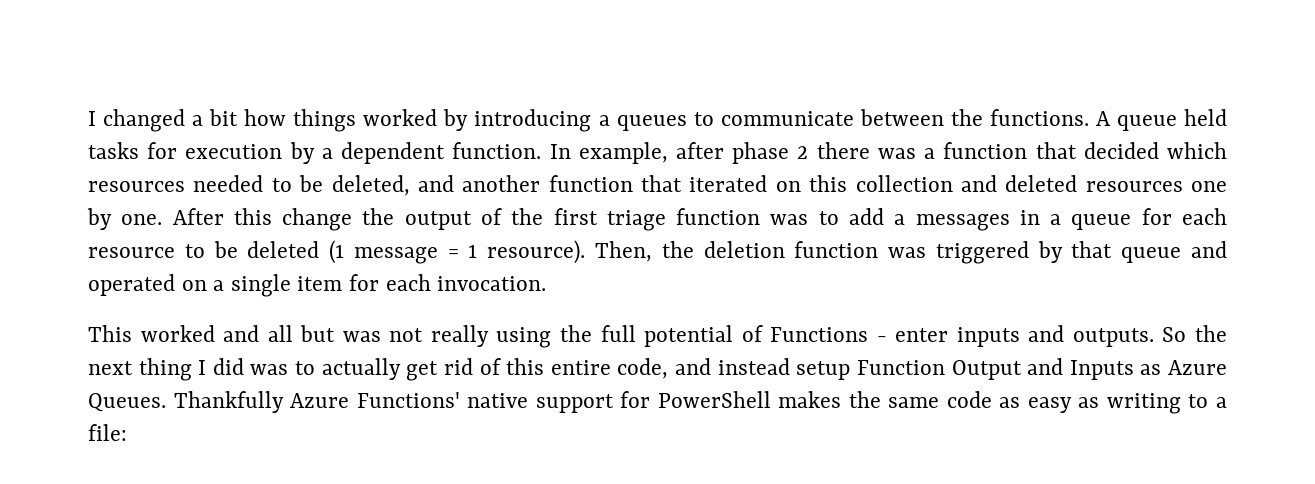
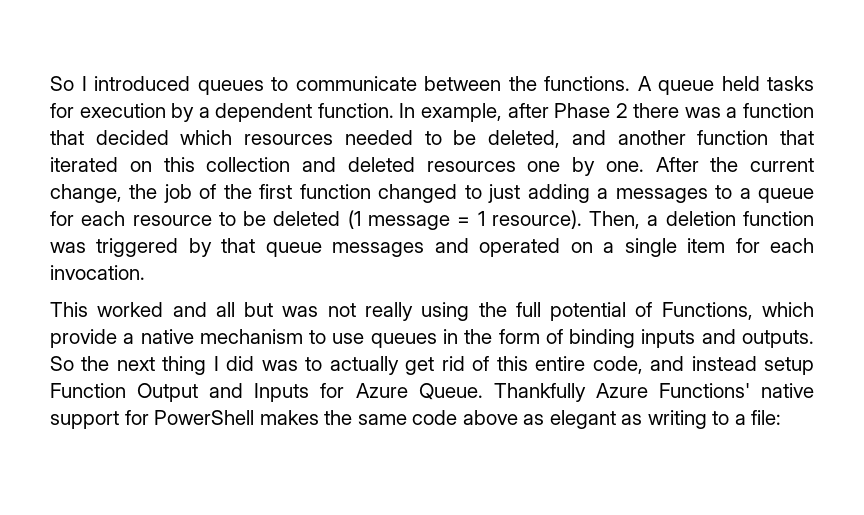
[88,109,610,132] I changed a bit how things worked by introducing a -> [50,76,190,91] So I introduced
[732,142,790,164] phase -> [554,103,611,118] Phase
[233,208,885,231] this change the output of the first triage function was to add -> [710,157,814,172] [50,184,590,203] the current change, the job of the first function changed to just adding
[1019,210,1040,225] in -> [715,185,733,199] to
[661,241,694,258] the -> [647,215,659,226] a
(1182, 255) none -> [332,242,425,257] messages
[770,327,949,342] Functions - enter -> [661,302,815,320] [50,329,636,348] Functions, which provide a native mechanism to use queues in the form of binding
[1140,360,1227,375] [88,393,166,412] as Azure Queues. -> [320,383,483,400] for Azure Queue.
[999,397,1072,413] as easy -> [462,410,616,429] above as elegant

